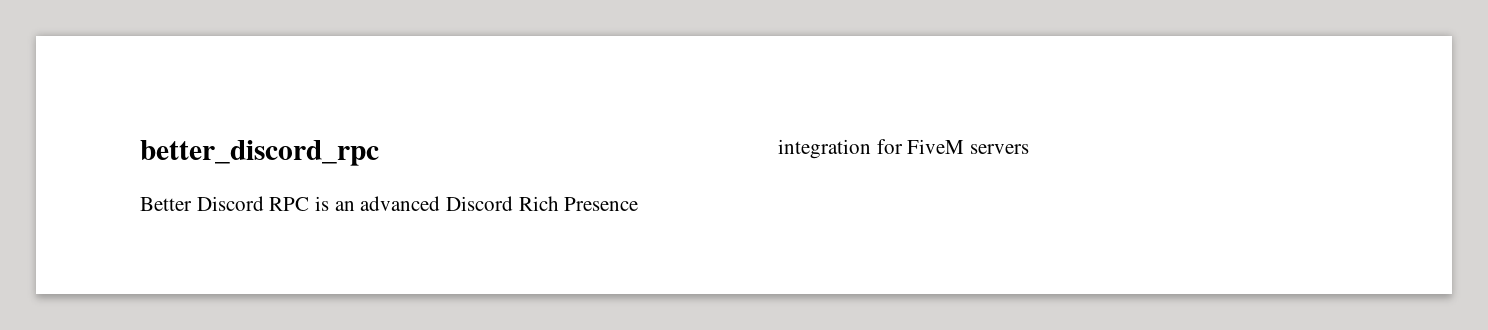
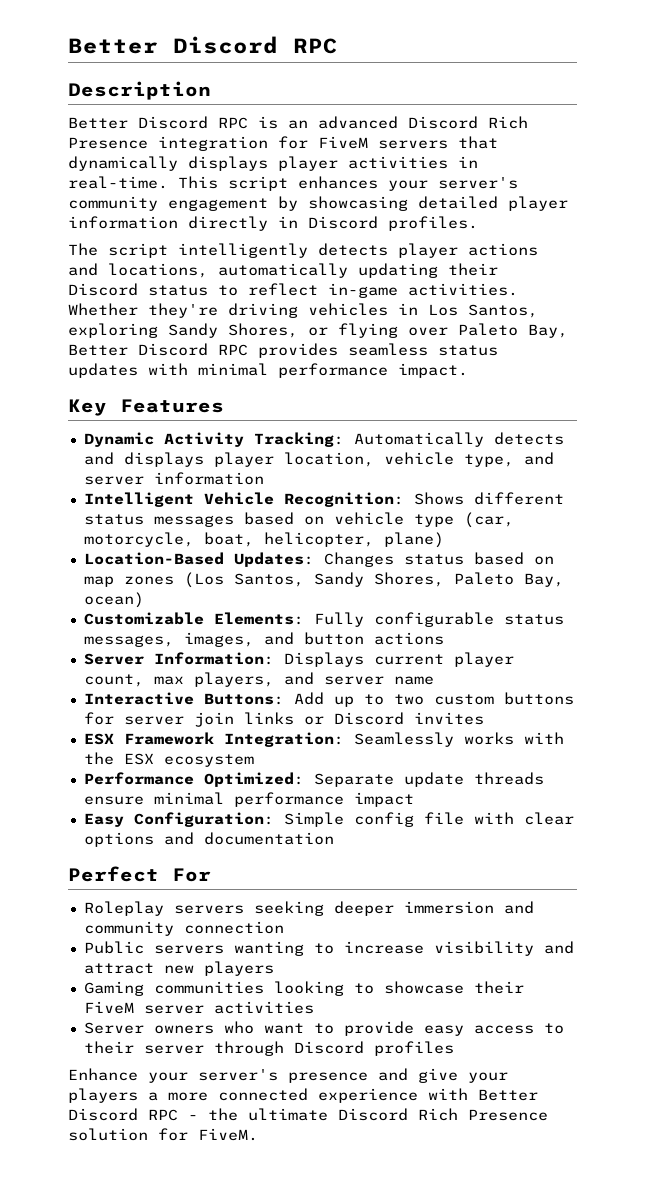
[140,140,379,166] better_discord_rpc -> [68,36,338,54] [68,81,211,100] Better Discord RPC // Description
(1030, 149) none -> [458,136,498,149] [68,156,478,171] [68,176,518,191] [68,196,568,211] [68,216,478,231] [68,243,538,258] [68,263,498,278] [68,283,518,298] [68,303,538,318] [68,323,568,338] [68,343,498,358] [68,363,468,378] [68,399,224,416] [83,432,564,447] [83,452,554,467] [83,472,264,485] [83,492,564,507] [83,512,514,528] [83,532,444,548] [83,552,554,567] [83,572,564,588] [83,592,144,608] [83,612,564,627] [83,632,444,647] [83,652,514,667] [83,672,434,687] [83,692,574,707] [83,712,484,727] [83,732,564,747] [83,752,254,767] [83,772,544,787] [83,792,414,807] [83,812,574,827] [83,832,334,847] [68,866,211,882] [83,901,534,916] [83,921,284,936] [83,941,574,956] [83,961,274,976] [83,981,524,996] [83,1001,314,1014] [83,1021,564,1036] [83,1041,454,1056] [68,1068,508,1083] [68,1088,538,1103] [68,1108,548,1121] [68,1128,258,1141] that dynamically displays player activities in real-time. This script enhances your server's community engagement by showcasing detailed player information directly in Discord profiles. // The script intelligently detects player actions and locations, automatically updating their Discord status to reflect in-game activities. Whether they're driving vehicles in Los Santos, exploring Sandy Shores, or flying over Paleto Bay, Better Discord RPC provides seamless status updates with minimal performance impact. // Key Features // Dynamic Activity Tracking: Automatically detects and displays player location, vehicle type, and server information // Intelligent Vehicle Recognition: Shows different status messages based on vehicle type (car, motorcycle, boat, helicopter, plane) // Location-Based Updates: Changes status based on map zones (Los Santos, Sandy Shores, Paleto Bay, ocean) // Customizable Elements: Fully configurable status messages, images, and button actions // Server Information: Displays current player count, max players, and server name // Interactive Buttons: Add up to two custom buttons for server join links or Discord invites // ESX Framework Integration: Seamlessly works with the ESX ecosystem // Performance Optimized: Separate update threads ensure minimal performance impact // Easy Configuration: Simple config file with clear options and documentation // Perfect For // Roleplay servers seeking deeper immersion and community connection // Public servers wanting to increase visibility and attract new players // Gaming communities looking to showcase their FiveM server activities // Server owners who want to provide easy access to their server through Discord profiles // Enhance your server's presence and give your players a more connected experience with Better Discord RPC - the ultimate Discord Rich Presence solution for FiveM.

